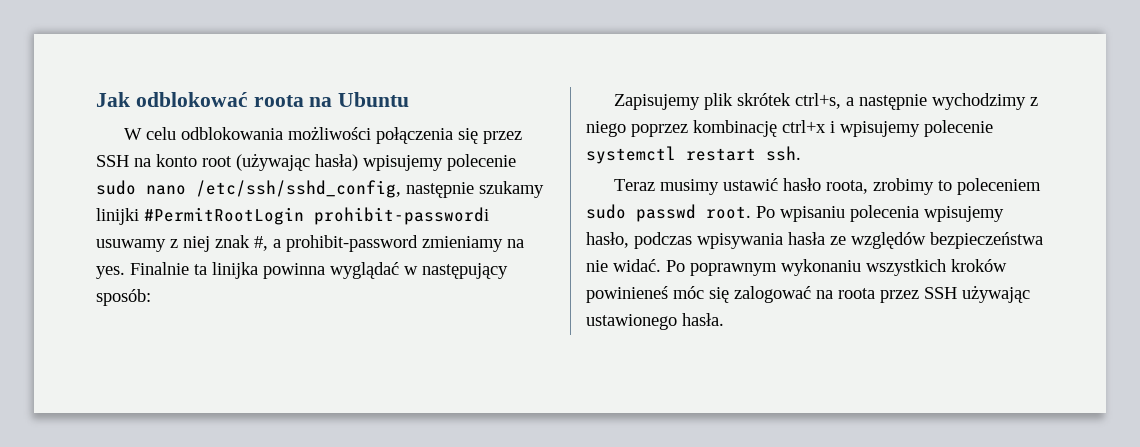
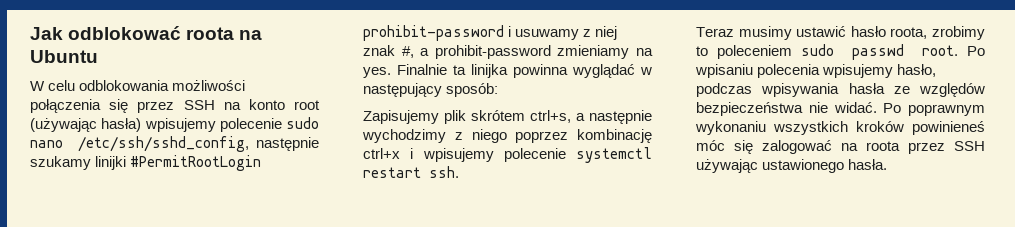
[314,207,489,225] prohibit-passwordi -> [363,25,512,41] prohibit-password i
[737,93,792,106] skrótek -> [471,110,525,121] skrótem

